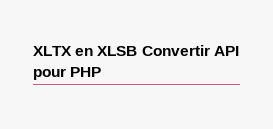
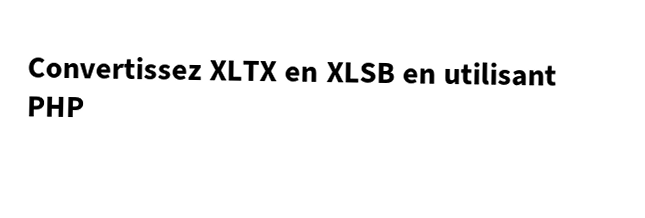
(33, 51) none -> [27,55,202,81] Convertissez
[141,45,239,56] [33,68,66,80] Convertir API pour -> [401,61,558,87] en utilisant

